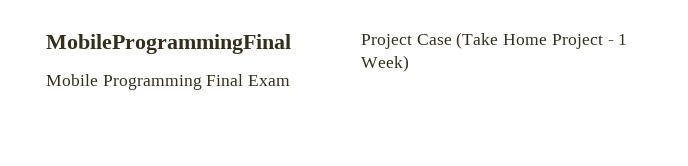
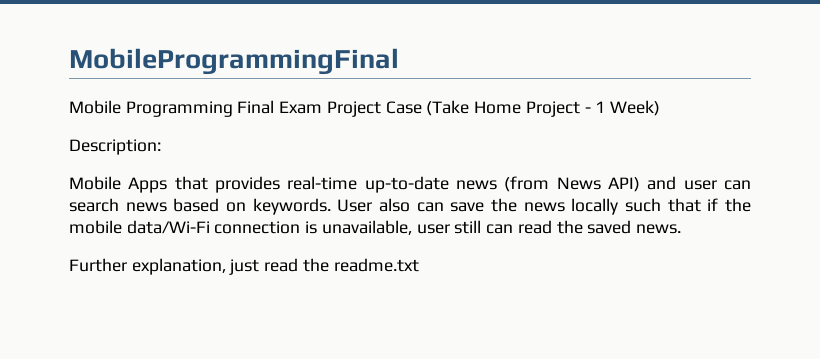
(409, 63) none -> [69,139,161,155] [69,176,752,193] [69,198,751,215] [69,220,681,235] [69,258,419,275] // Description: // Mobile Apps that provides real-time up-to-date news (from News API) and user can search news based on keywords. User also can save the news locally such that if the mobile data/Wi-Fi connection is unavailable, user still can read the saved news. // Further explanation, just read the readme.txt

